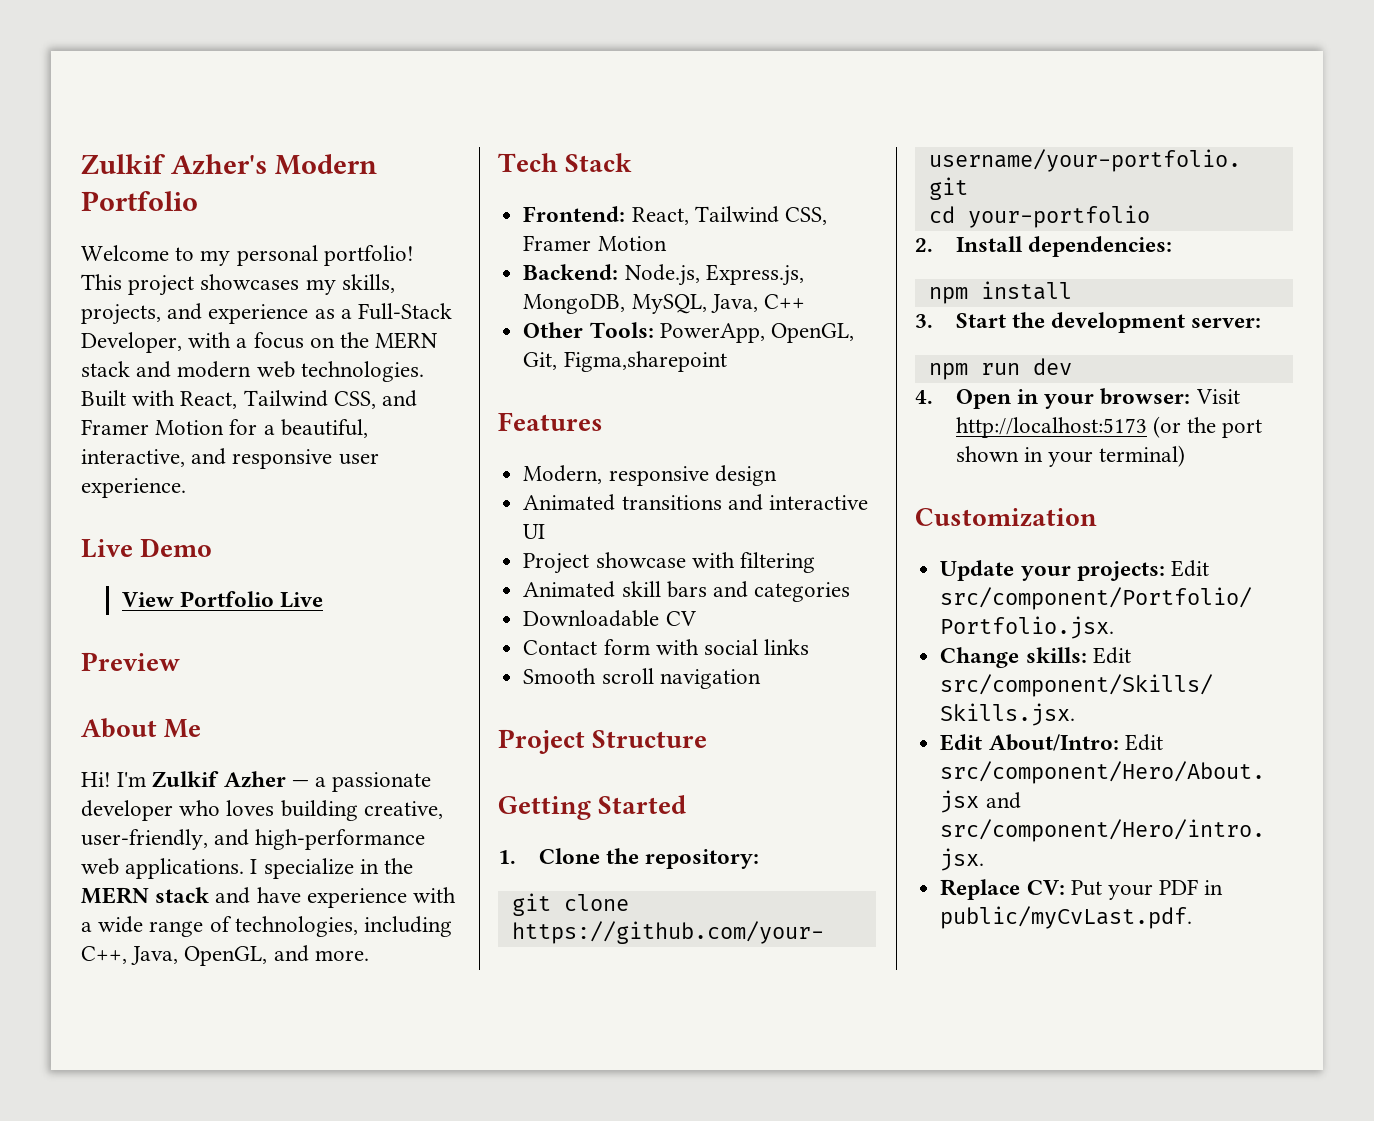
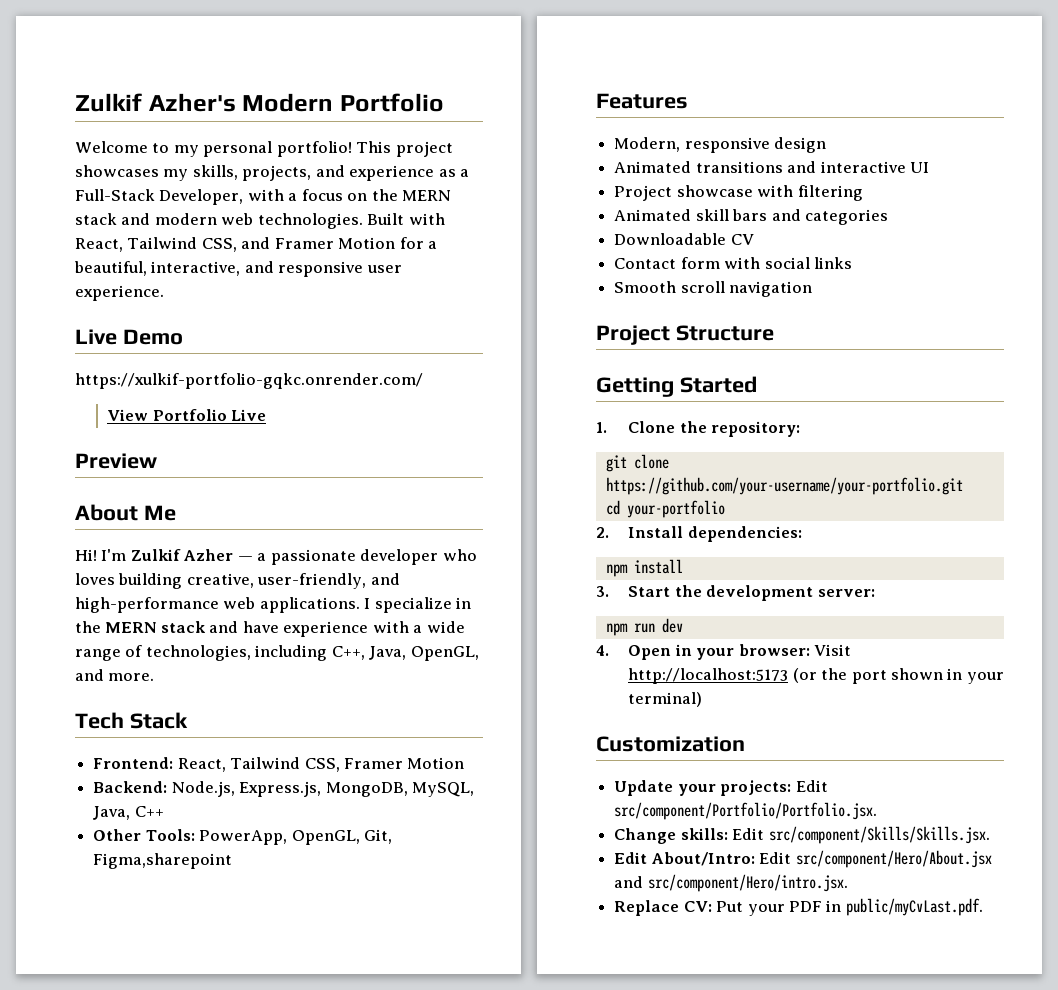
(213, 547) none -> [75,373,423,389] // https://xulkif-portfolio-gqkc.onrender.com/

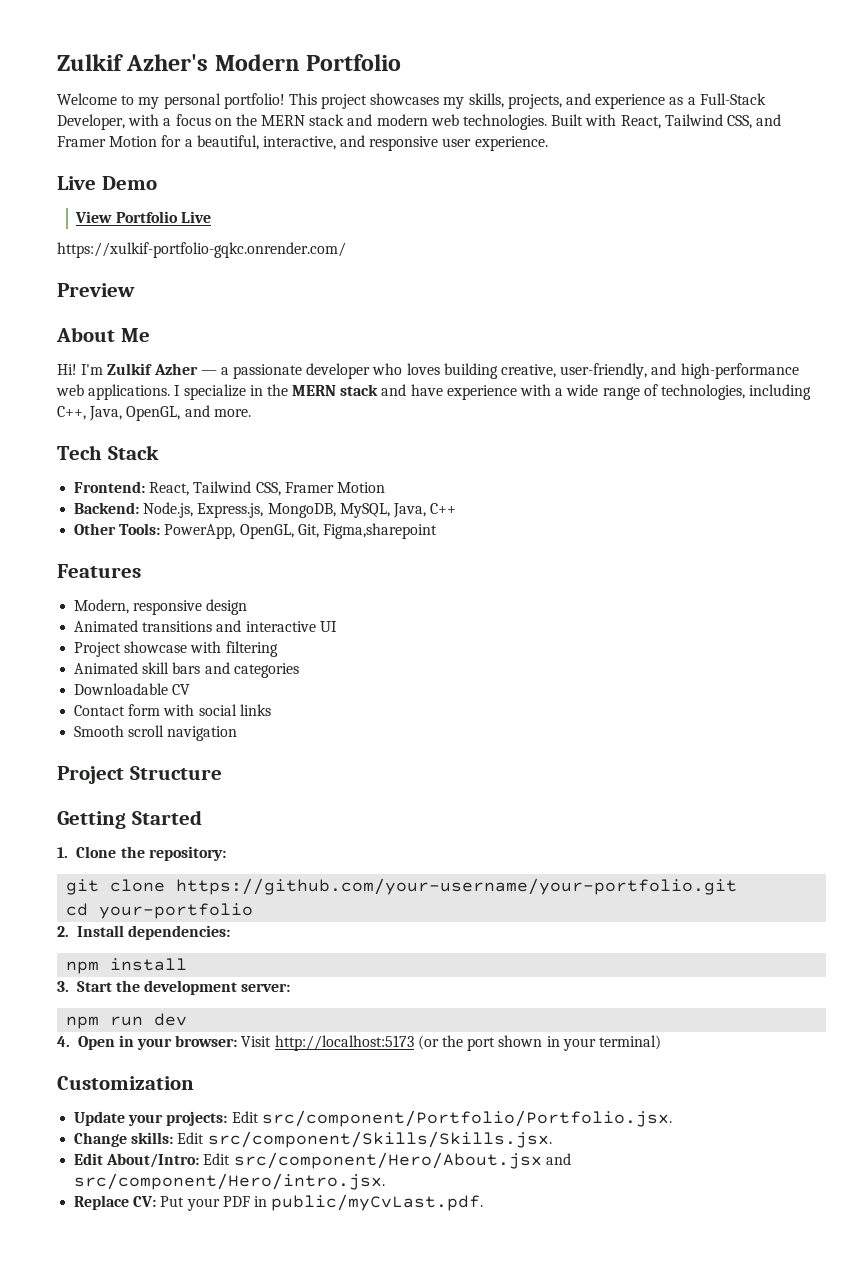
[75,373,423,389] // https://xulkif-portfolio-gqkc.onrender.com/ -> (157, 183) none
(267, 415) none -> [57,242,346,258] // https://xulkif-portfolio-gqkc.onrender.com/

